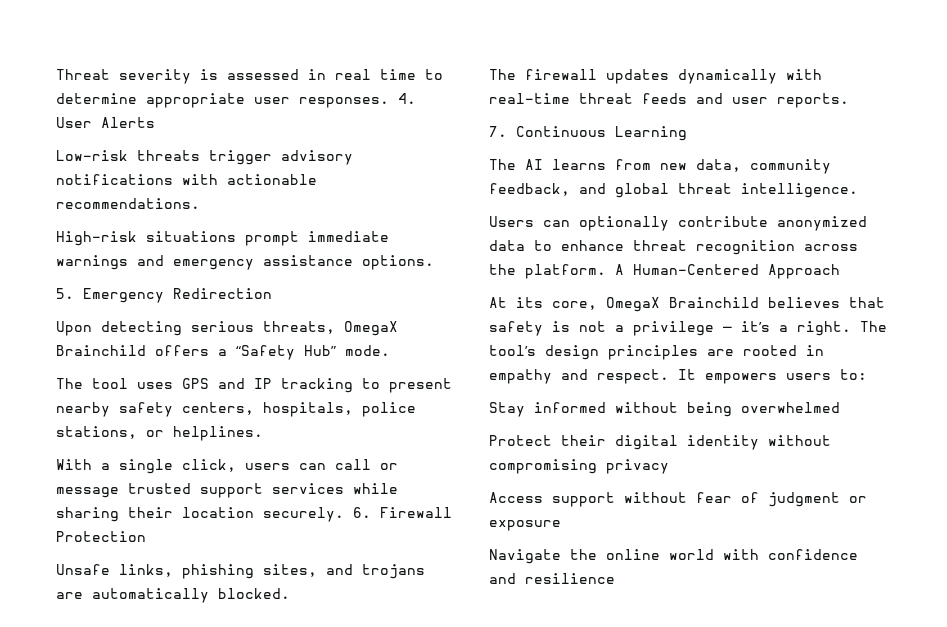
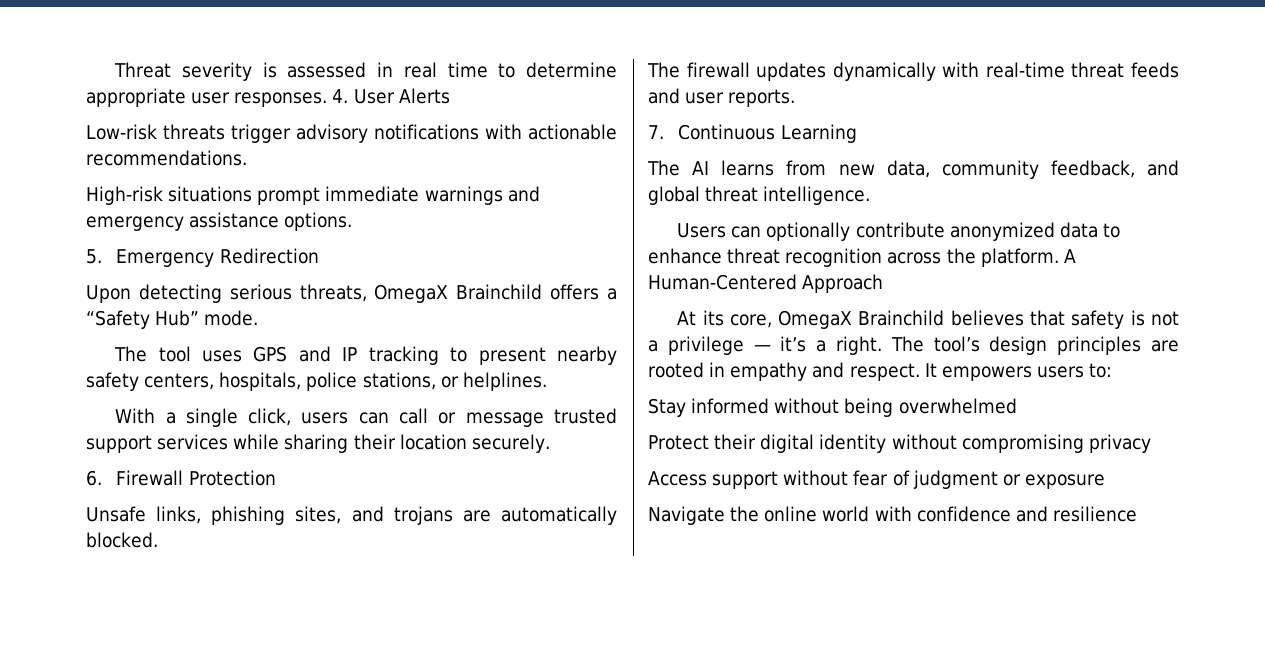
(344, 514) none -> (550, 443) //

